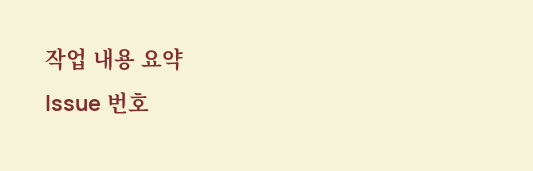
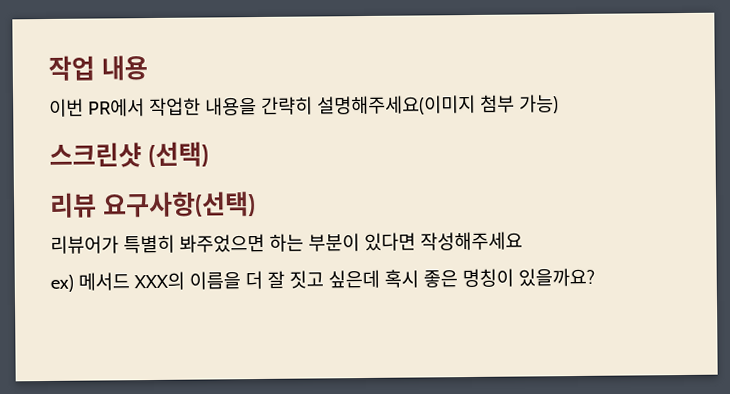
[140,48,183,71] [45,92,149,114] 요약 // Issue 번호 -> [49,94,559,117] [49,141,209,168] [49,191,256,218] [50,231,523,254] [50,267,595,292] // 이번 PR에서 작업한 내용을 간략히 설명해주세요(이미지 첨부 가능) // 스크린샷 (선택) // 리뷰 요구사항(선택) // 리뷰어가 특별히 봐주었으면 하는 부분이 있다면 작성해주세요 // ex) 메서드 XXX의 이름을 더 잘 짓고 싶은데 혹시 좋은 명칭이 있을까요?

